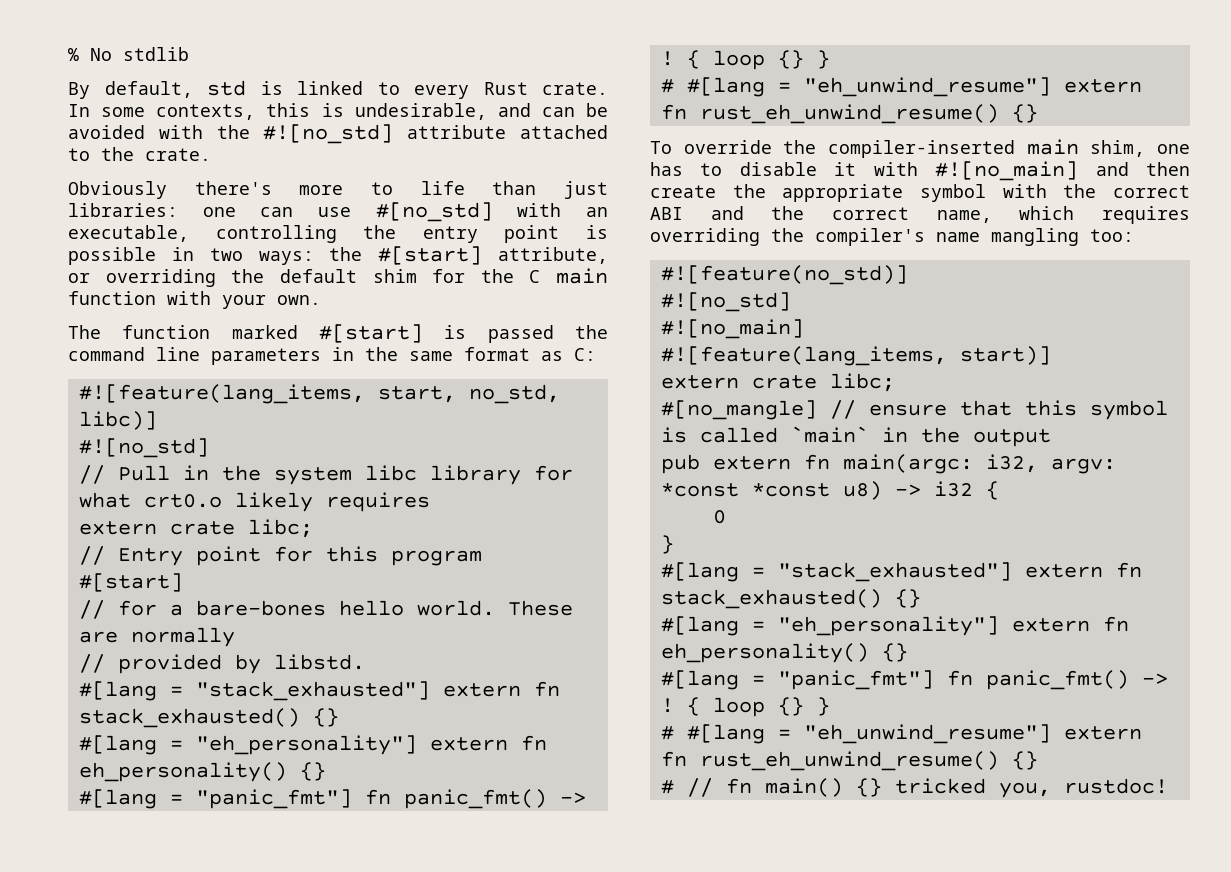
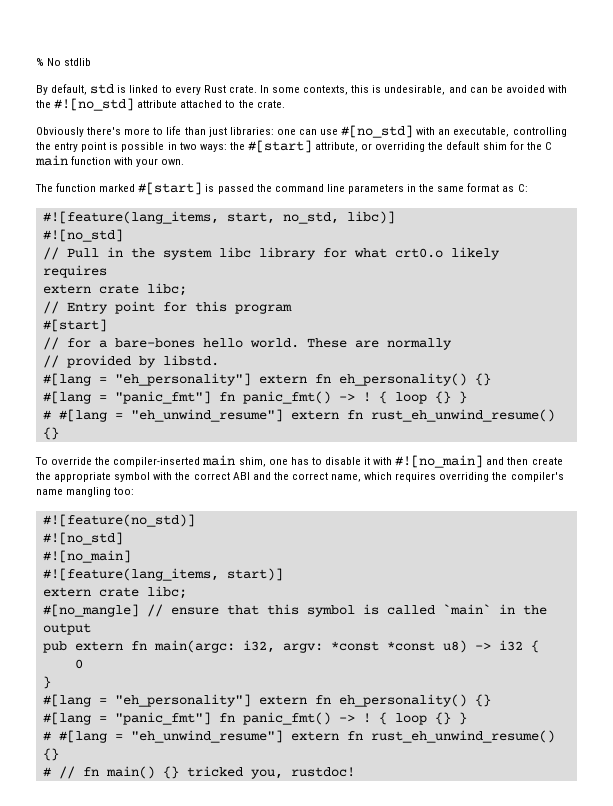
[78,681,560,701] [78,708,339,728] // #[lang = "stack_exhausted"] extern fn stack_exhausted() {} -> (219, 360) none
[660,562,1142,582] [660,589,921,609] // #[lang = "stack_exhausted"] extern fn stack_exhausted() {} -> (51, 682) none

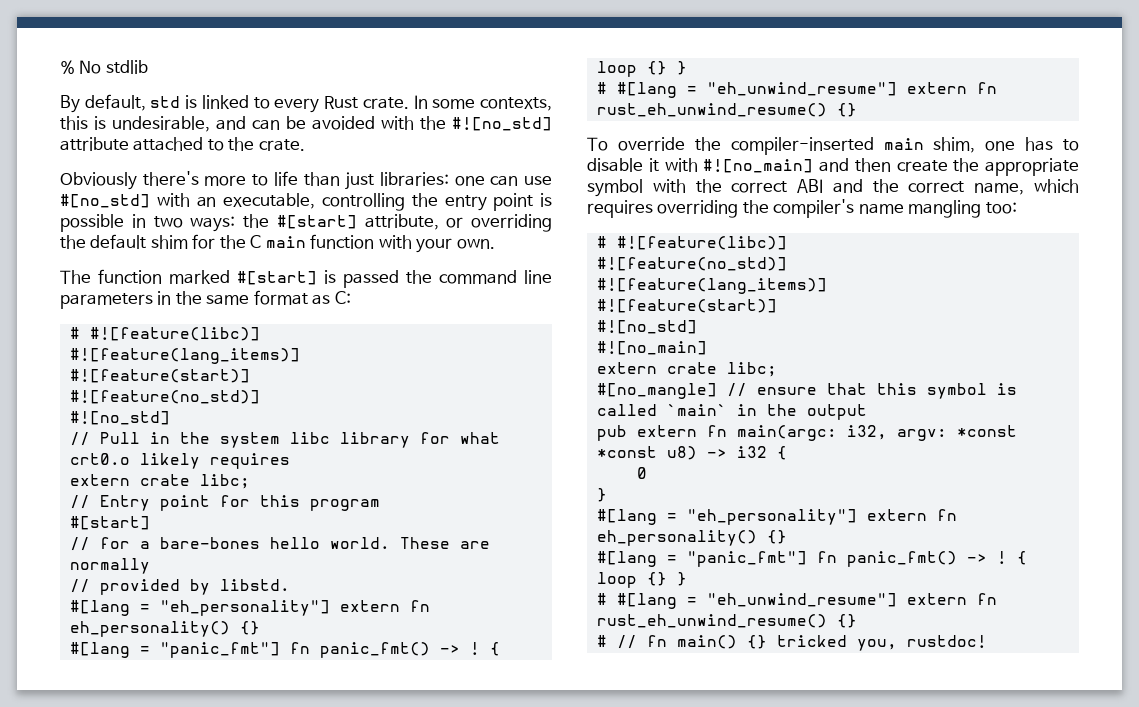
[42,211,395,224] #![feature(lang_items, start, no_std, libc)] -> [69,327,260,341] [69,348,300,364] [69,369,250,383] [69,390,260,404] # #![feature(libc)] // #![feature(lang_items)] // #![feature(start)] // #![feature(no_std)]
[42,514,195,527] // #![feature(no_std)] -> [596,236,787,250] [596,257,787,271] [596,278,827,294] [596,299,777,313] // # #![feature(libc)] // #![feature(no_std)] // #![feature(lang_items)] // #![feature(start)]
[42,568,283,581] // #![feature(lang_items, start)] -> (707, 348) none

